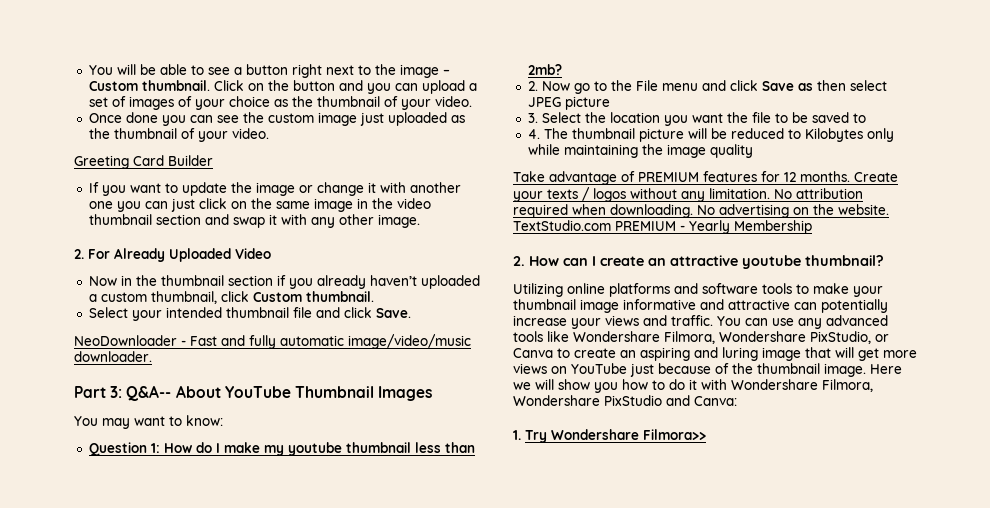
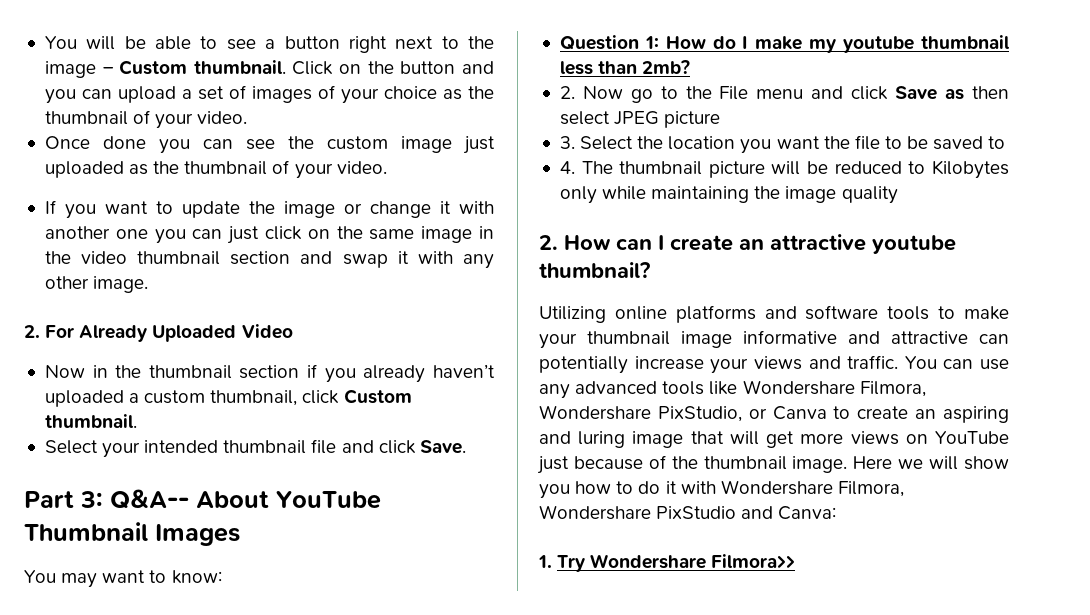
[74,155,213,169] // Greeting Card Builder -> (387, 167) none
[74,334,471,349] [74,351,152,362] // NeoDownloader - Fast and fully automatic image/video/music downloader. -> (466, 447) none
[513,171,898,185] [513,187,863,202] [513,204,889,218] [513,220,812,234] // Take advantage of PREMIUM features for 12 months. Create your texts / logos without any limitation. No attribution required when downloading. No advertising on the website. TextStudio.com PREMIUM - Yearly Membership -> (898, 195) none

